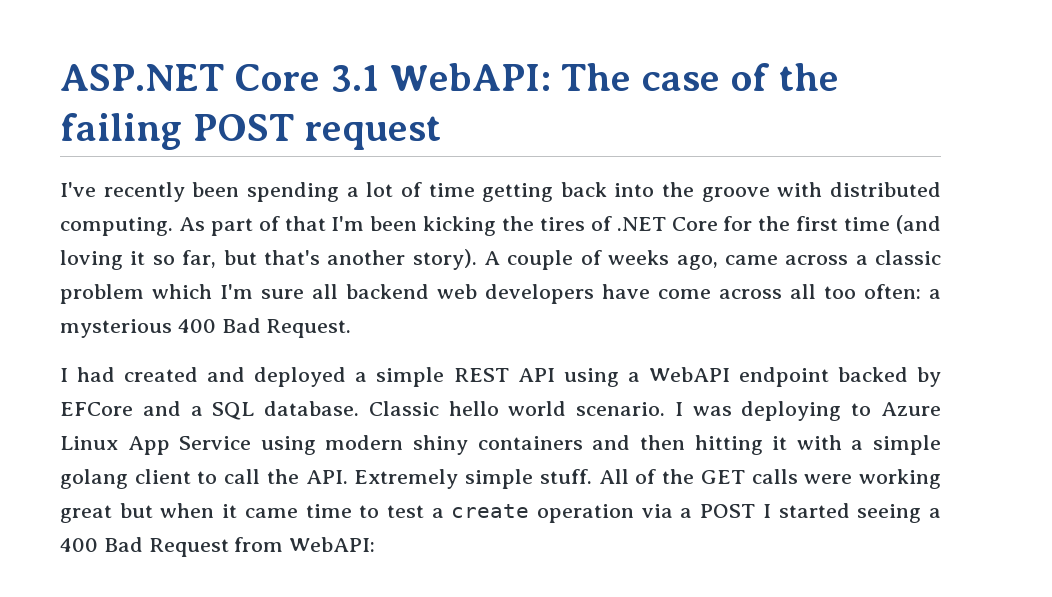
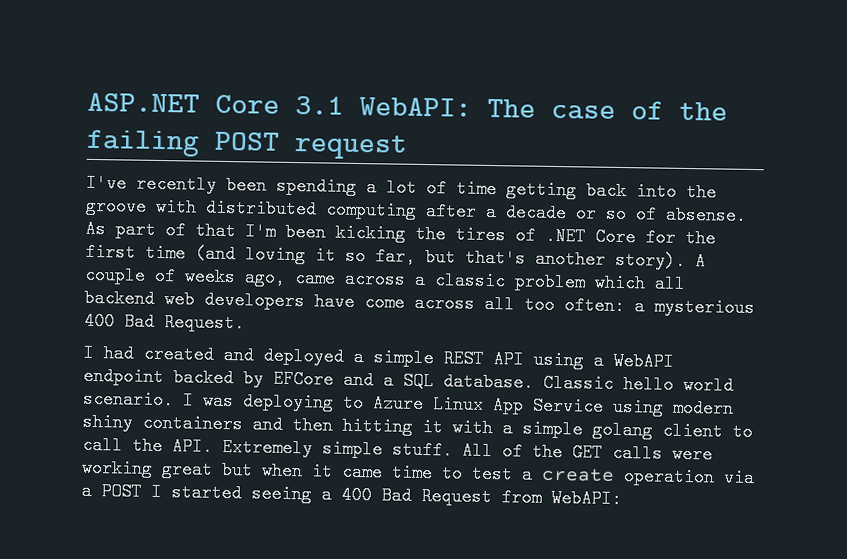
[60,217,173,236] computing. -> [325,200,747,225] computing after a decade or so of absense.
[220,284,304,299] I'm sure -> (646, 283) none

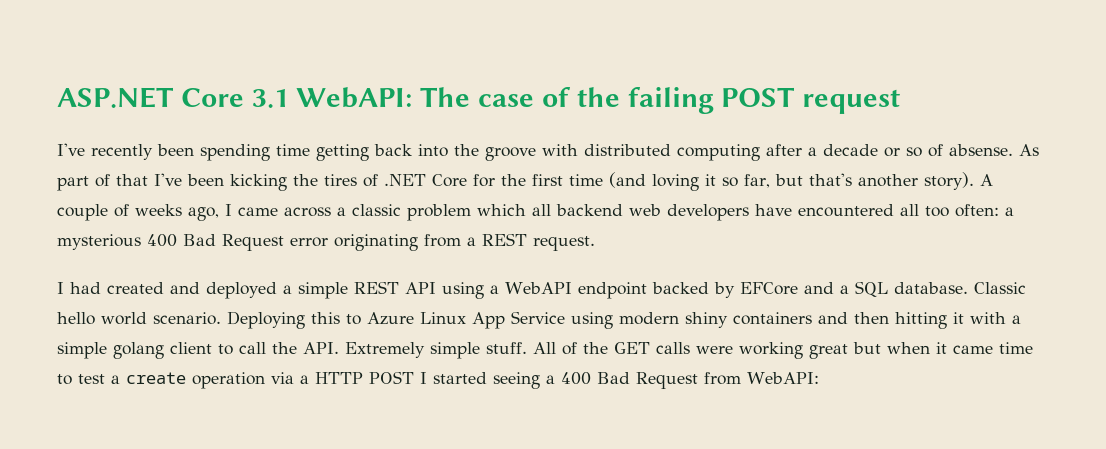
[366,178,447,198] a lot of -> (270, 152) none
[245,222,276,241] I'm -> [154,173,182,186] I've
(286, 277) none -> [225,204,232,216] I
[364,293,475,313] come across -> [798,204,894,217] encountered
[164,313,245,333] Request. -> [222,233,595,251] Request error originating from a REST request.
[183,391,334,412] I was deploying -> [227,311,340,329] Deploying this
(92, 490) none -> [315,372,363,384] HTTP

